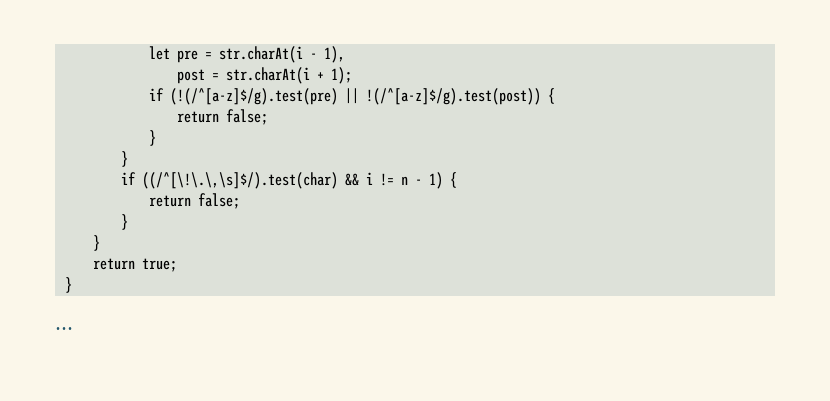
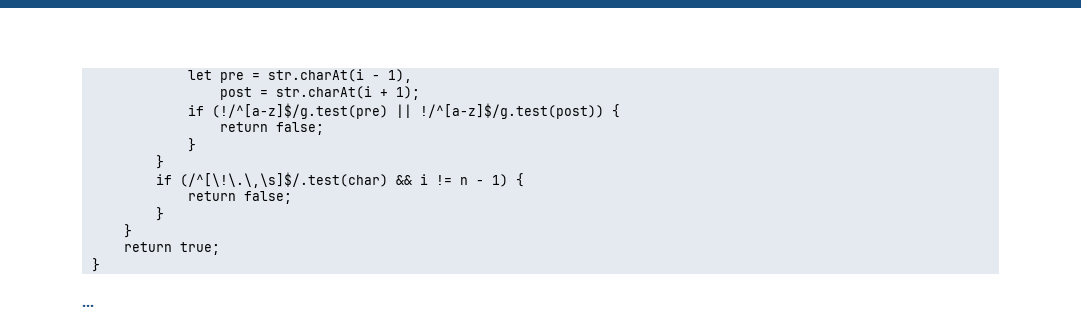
[170,88,542,105] (!(/^[a-z]$/g).test(pre) || !(/^[a-z]$/g).test(post)) -> [211,103,604,119] (!/^[a-z]$/g.test(pre) || !/^[a-z]$/g.test(post))
[142,172,339,189] ((/^[\!\.\,\s]$/).test(char) -> [179,172,388,188] (/^[\!\.\,\s]$/.test(char)

